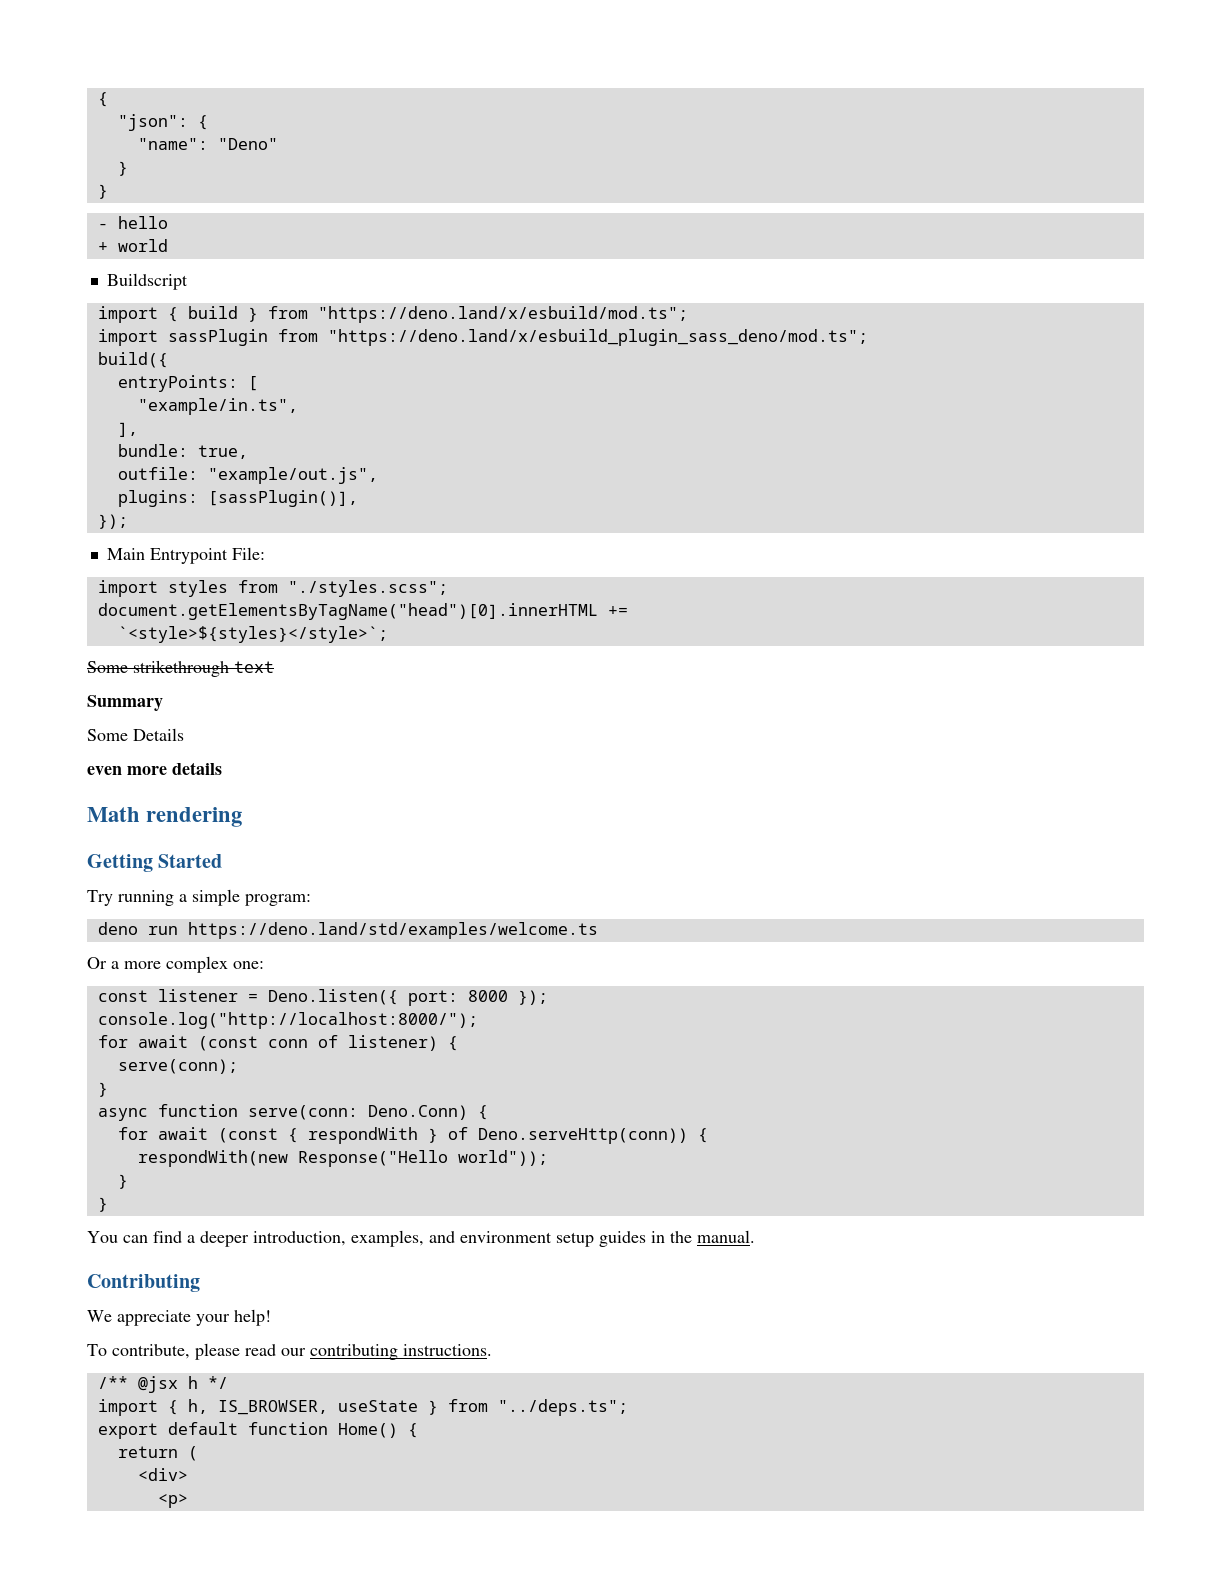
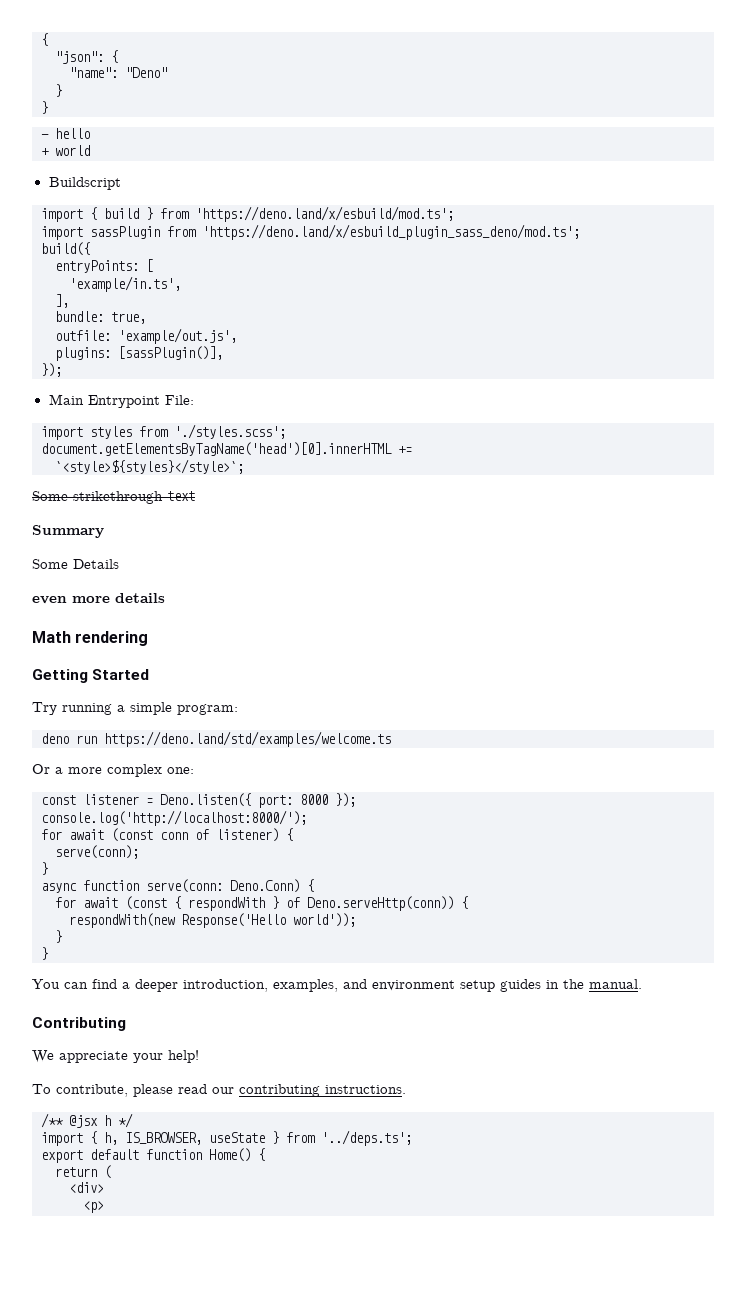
[317,306,688,323] "https://deno.land/x/esbuild/mod.ts"; -> [195,206,454,222] 'https://deno.land/x/esbuild/mod.ts';
[327,329,868,346] "https://deno.land/x/esbuild_plugin_sass_deno/mod.ts"; -> [202,224,580,240] 'https://deno.land/x/esbuild_plugin_sass_deno/mod.ts';
[137,398,298,415] "example/in.ts", -> [69,276,181,292] 'example/in.ts',
[207,467,378,484] "example/out.js", -> [118,328,237,344] 'example/out.js',
[287,580,448,597] [97,603,598,620] "./styles.scss"; // document.getElementsByTagName("head")[0].innerHTML -> [174,424,286,439] [41,442,392,456] './styles.scss'; // document.getElementsByTagName('head')[0].innerHTML
[97,1012,478,1029] console.log("http://localhost:8000/"); -> [41,810,307,826] console.log('http://localhost:8000/');
[297,1150,548,1167] Response("Hello world")); -> [181,913,356,928] Response('Hello world'));
[497,1399,628,1416] "../deps.ts"; -> [321,1130,412,1146] '../deps.ts';

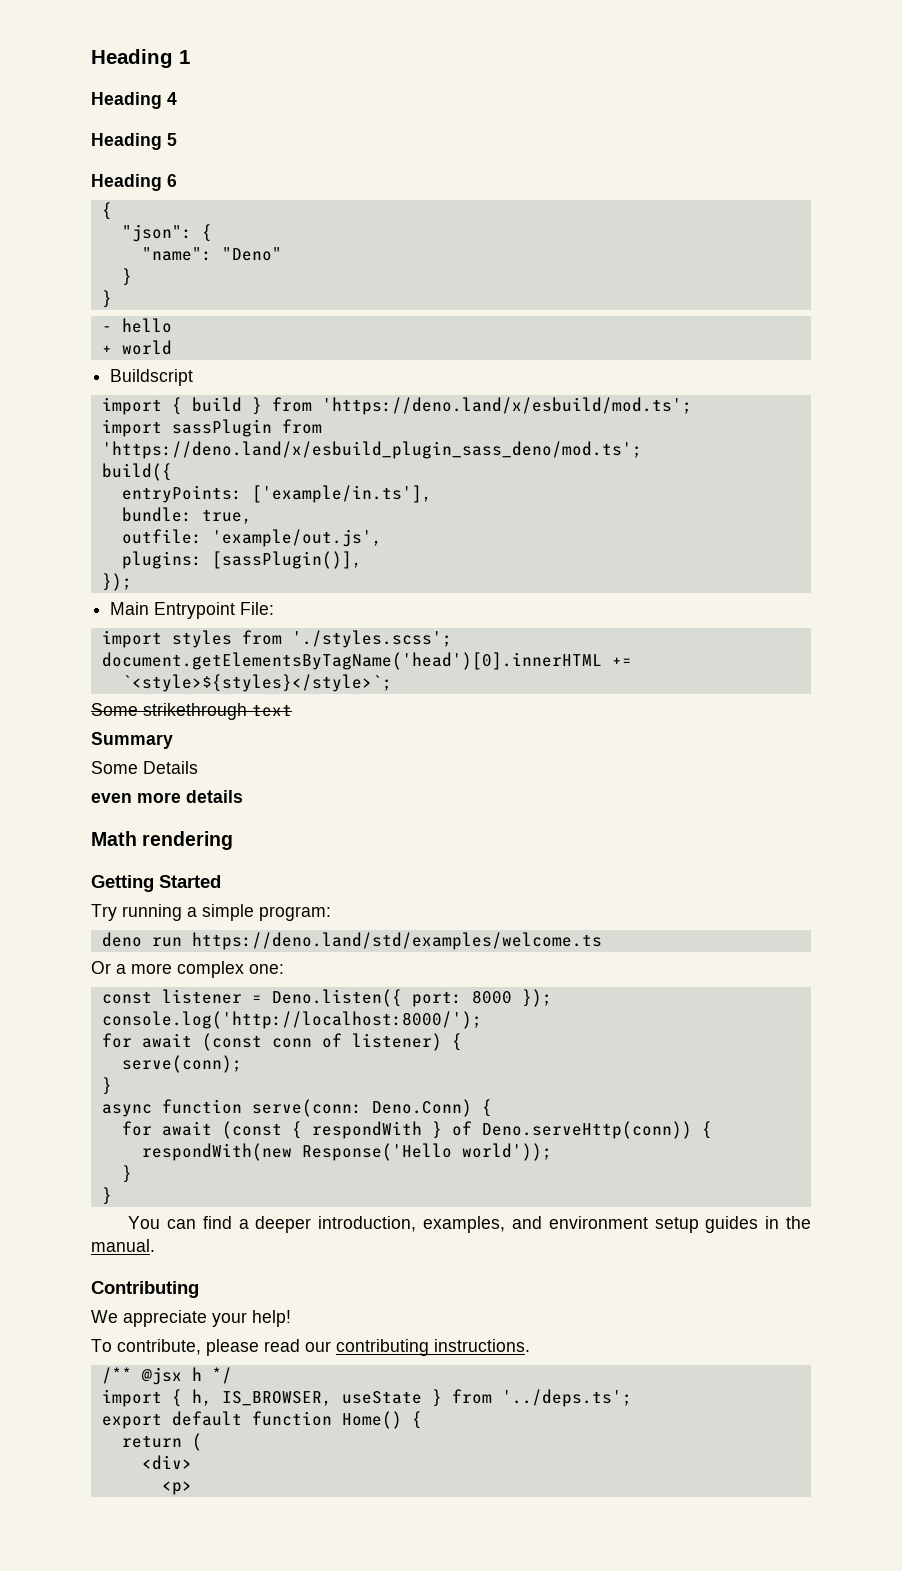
(41, 39) none -> [91,49,190,68] [91,92,177,109] [91,133,177,150] [91,174,177,191] Heading 1 // Heading 4 // Heading 5 // Heading 6 //
[146,259,153,272] [69,276,181,292] [55,294,69,308] [ // 'example/in.ts', // ], -> [251,485,432,503] ['example/in.ts'],

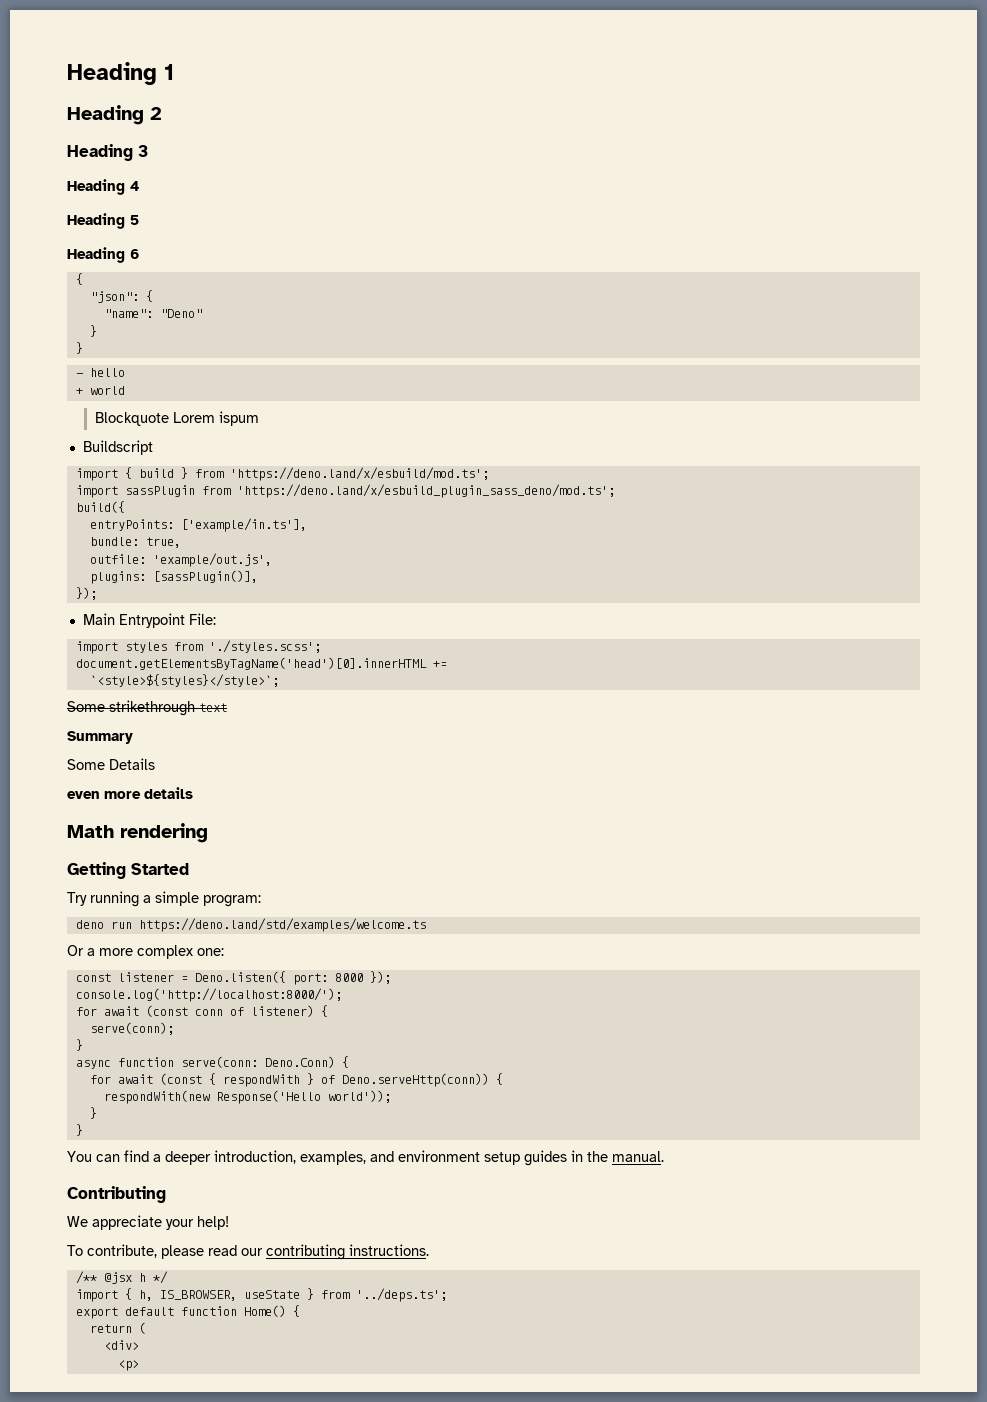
(190, 57) none -> [67,105,162,125] [67,144,148,161] // Heading 2 // Heading 3
(172, 347) none -> [94,411,259,426] // Blockquote Lorem ispum

